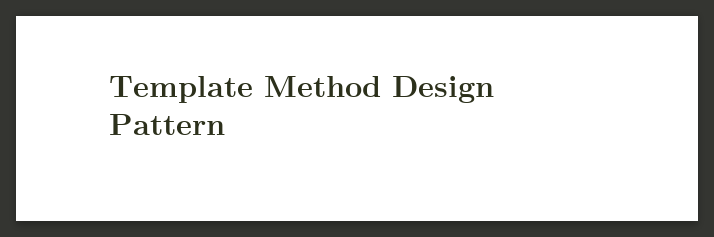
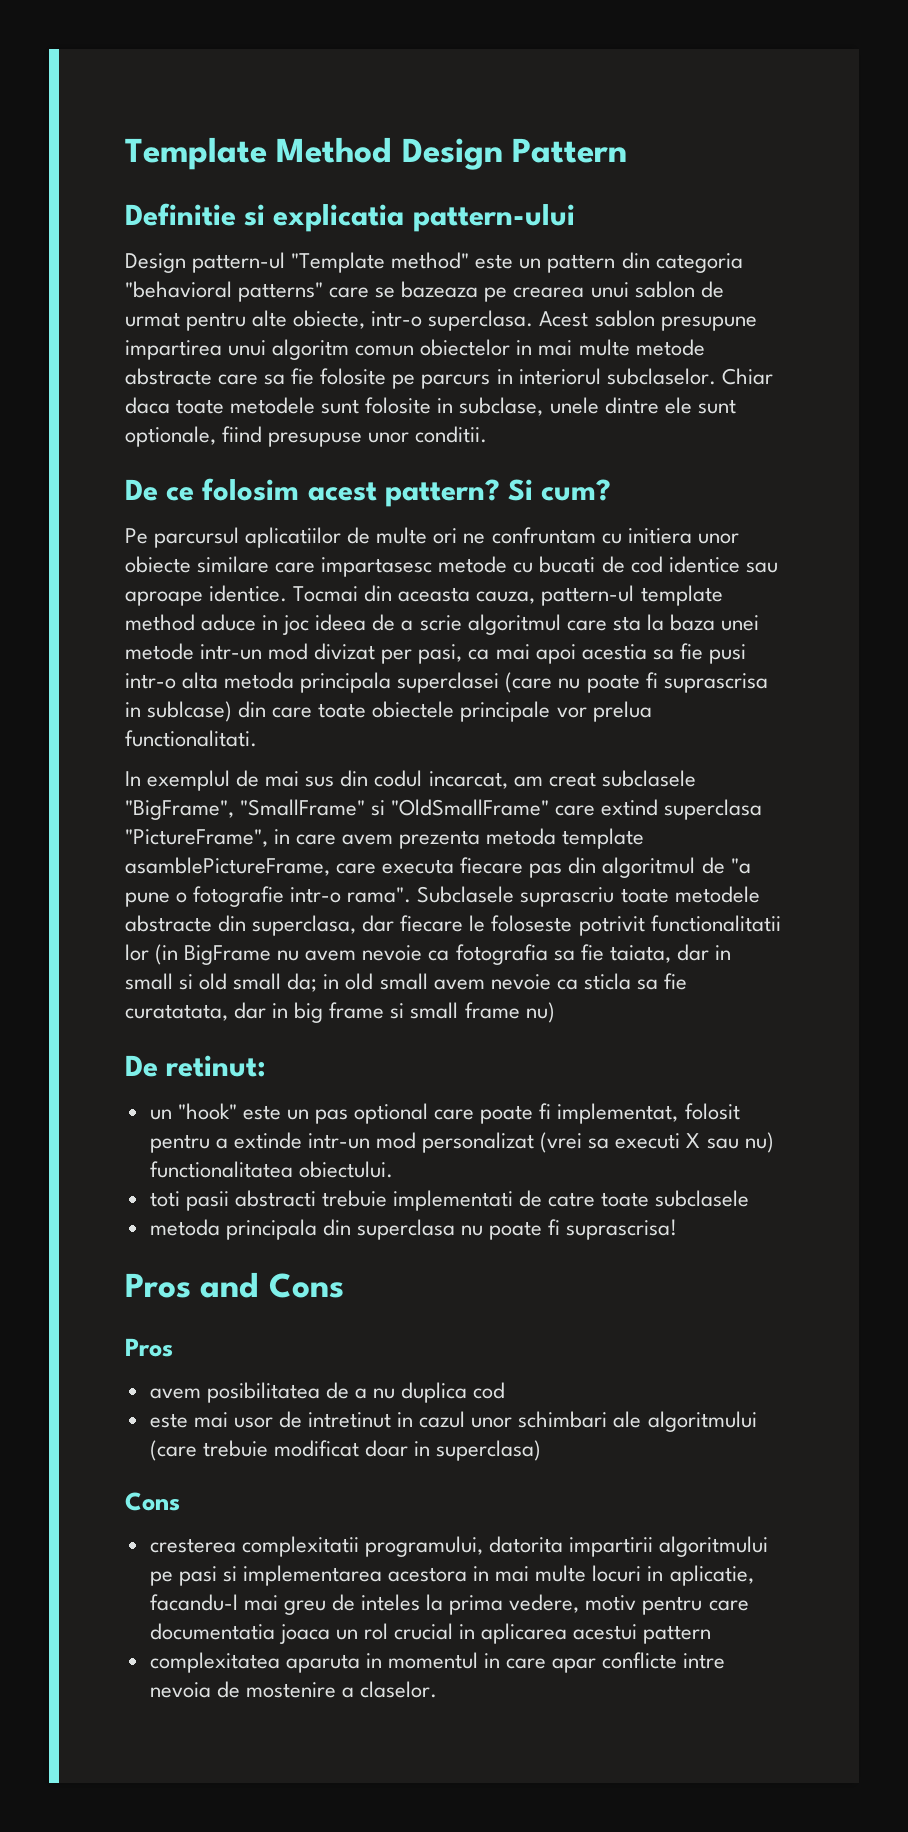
(225, 124) none -> [125,203,575,232] [125,252,743,273] [125,281,724,302] [125,310,757,331] [125,339,705,360] [125,368,773,389] [125,397,736,416] [125,426,488,447] [125,478,612,507] [125,527,739,548] [125,556,778,577] [125,585,723,606] [125,614,759,635] [125,643,746,664] [125,672,768,693] [125,701,652,722] [125,730,257,747] [125,770,696,791] [125,799,763,820] [125,828,645,849] [125,857,751,878] [125,886,760,907] [125,915,781,936] [125,944,731,965] [125,973,687,992] [125,1002,555,1023] [125,1055,267,1077] [149,1103,740,1124] [149,1132,774,1153] [149,1161,393,1178] [149,1190,750,1211] [149,1219,678,1240] [125,1272,344,1298] [125,1338,173,1357] [149,1382,506,1403] [149,1411,757,1432] [149,1440,542,1461] [125,1492,180,1511] [149,1536,769,1557] [149,1565,754,1586] [149,1594,749,1615] [149,1623,712,1644] [149,1652,726,1673] [149,1681,438,1698] // Definitie si explicatia pattern-ului // Design pattern-ul "Template method" este un pattern din categoria "behavioral patterns" care se bazeaza pe crearea unui sablon de urmat pentru alte obiecte, intr-o superclasa. Acest sablon presupune impartirea unui algoritm comun obiectelor in mai multe metode abstracte care sa fie folosite pe parcurs in interiorul subclaselor. Chiar daca toate metodele sunt folosite in subclase, unele dintre ele sunt optionale, fiind presupuse unor conditii. // De ce folosim acest pattern? Si cum? // Pe parcursul aplicatiilor de multe ori ne confruntam cu initiera unor obiecte similare care impartasesc metode cu bucati de cod identice sau aproape identice. Tocmai din aceasta cauza, pattern-ul template method aduce in joc ideea de a scrie algoritmul care sta la baza unei metode intr-un mod divizat per pasi, ca mai apoi acestia sa fie pusi intr-o alta metoda principala superclasei (care nu poate fi suprascrisa in sublcase) din care toate obiectele principale vor prelua functionalitati. // In exemplul de mai sus din codul incarcat, am creat subclasele "BigFrame", "SmallFrame" si "OldSmallFrame" care extind superclasa "PictureFrame", in care avem prezenta metoda template asamblePictureFrame, care executa fiecare pas din algoritmul de "a pune o fotografie intr-o rama". Subclasele suprascriu toate metodele abstracte din superclasa, dar fiecare le foloseste potrivit functionalitatii lor (in BigFrame nu avem nevoie ca fotografia sa fie taiata, dar in small si old small da; in old small avem nevoie ca sticla sa fie curatatata, dar in big frame si small frame nu) // De retinut: // un "hook" este un pas optional care poate fi implementat, folosit pentru a extinde intr-un mod personalizat (vrei sa executi X sau nu) functionalitatea obiectului. // toti pasii abstracti trebuie implementati de catre toate subclasele // metoda principala din superclasa nu poate fi suprascrisa! // Pros and Cons // Pros // avem posibilitatea de a nu duplica cod // este mai usor de intretinut in cazul unor schimbari ale algoritmului (care trebuie modificat doar in superclasa) // Cons // cresterea complexitatii programului, datorita impartirii algoritmului pe pasi si implementarea acestora in mai multe locuri in aplicatie, facandu-l mai greu de inteles la prima vedere, motiv pentru care documentatia joaca un rol crucial in aplicarea acestui pattern // complexitatea aparuta in momentul in care apar conflicte intre nevoia de mostenire a claselor.

